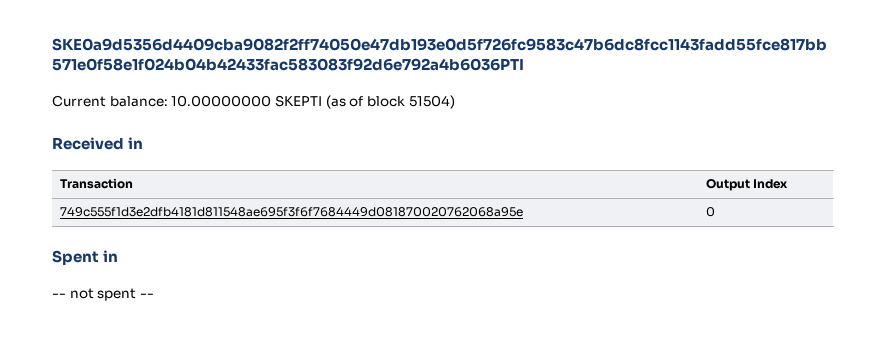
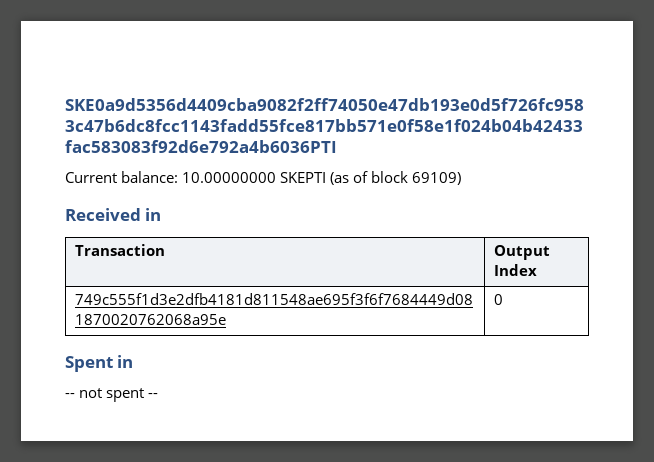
[408,95,455,109] 51504) -> [412,172,462,185] 69109)

